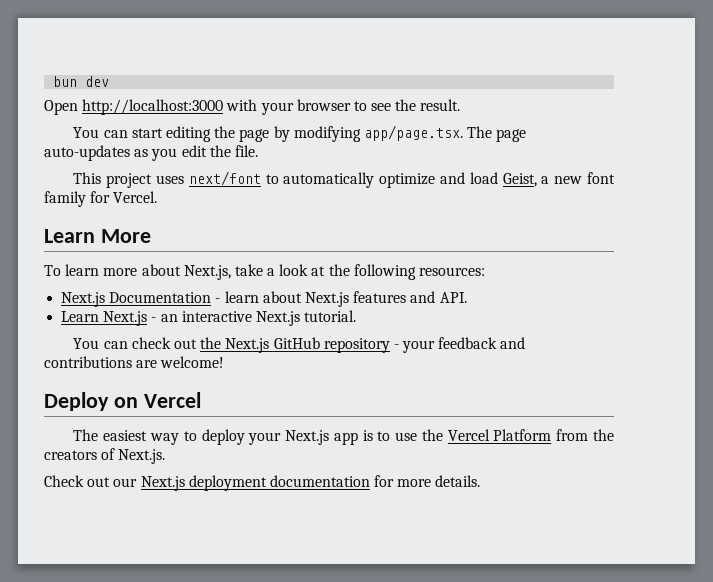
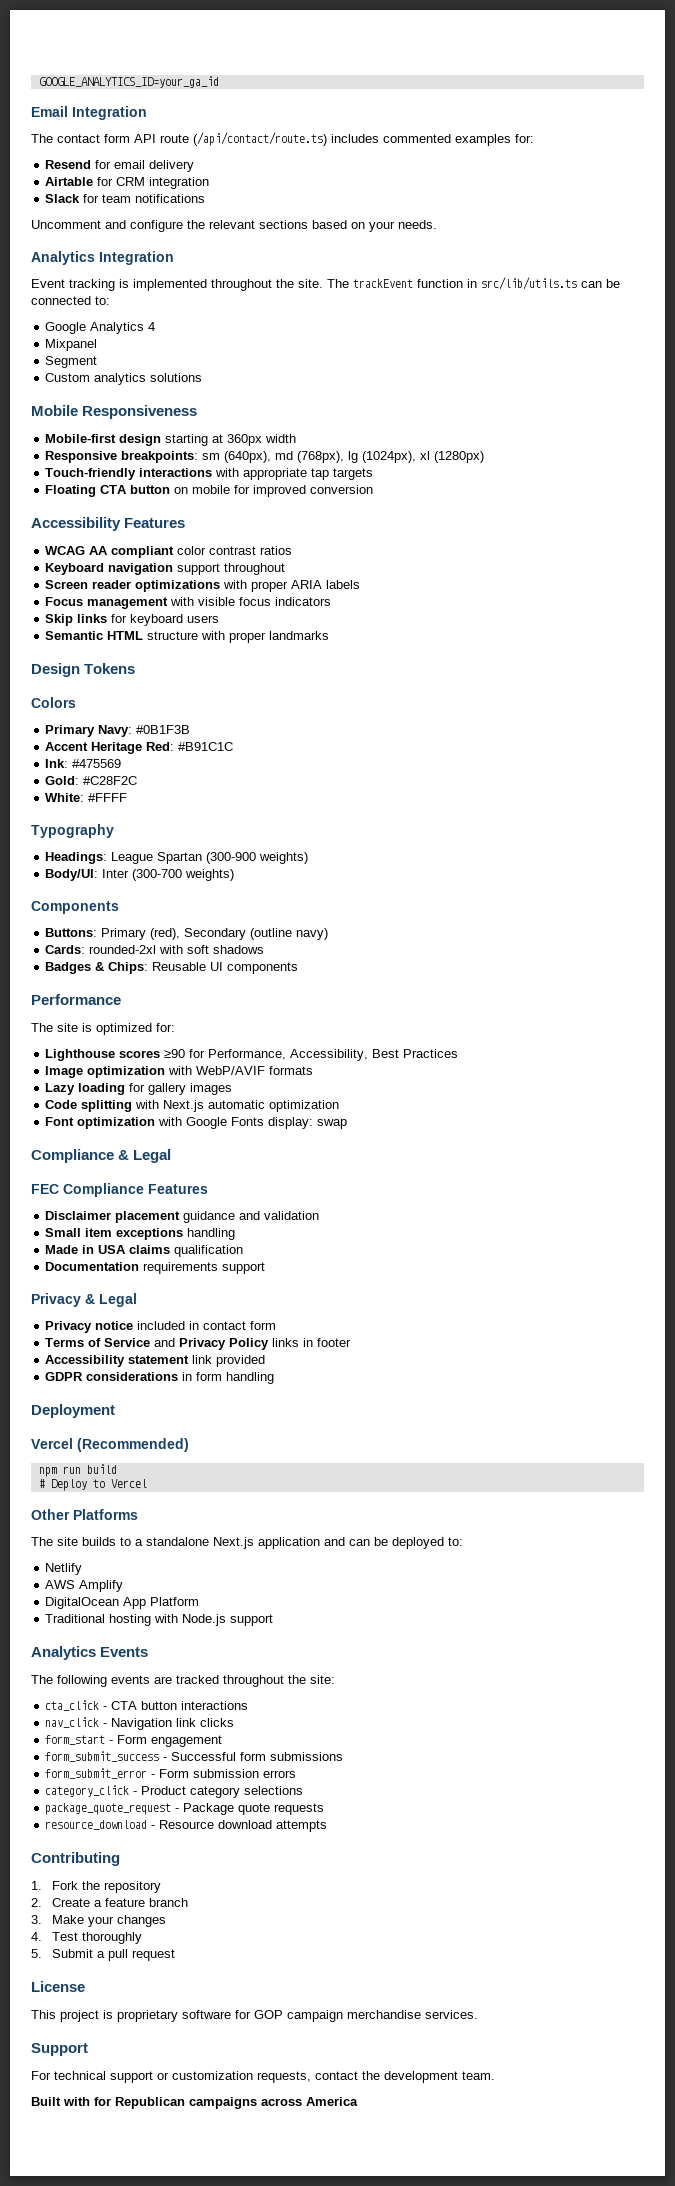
[53,76,110,87] [44,99,461,115] [73,125,527,142] [44,145,258,161] [73,171,615,188] [44,191,158,207] [44,229,151,243] [44,264,486,280] [61,291,467,307] [61,310,357,326] [73,337,526,353] [44,356,225,368] [44,392,201,411] [73,429,615,445] [44,448,166,464] [44,475,481,491] bun dev // Open http://localhost:3000 with your browser to see the result. // You can start editing the page by modifying app/page.tsx. The page auto-updates as you edit the file. // This project uses next/font to automatically optimize and load Geist, a new font family for Vercel. // Learn More // To learn more about Next.js, take a look at the following resources: // Next.js Documentation - learn about Next.js features and API. // Learn Next.js - an interactive Next.js tutorial. // You can check out the Next.js GitHub repository - your feedback and contributions are welcome! // Deploy on Vercel // The easiest way to deploy your Next.js app is to use the Vercel Platform from the creators of Next.js. // Check out our Next.js deployment documentation for more details. -> [38,76,219,88] [31,106,147,120] [31,132,534,146] [45,160,195,172] [45,177,210,189] [45,194,206,203] [31,220,437,232] [31,251,174,265] [31,277,620,291] [31,296,110,305] [45,322,156,334] [45,339,98,351] [45,356,98,368] [45,373,203,385] [31,405,198,419] [45,434,297,446] [45,451,485,463] [45,468,374,480] [45,485,374,497] [31,517,186,531] [45,546,293,558] [45,563,286,575] [45,580,361,592] [45,597,332,609] [45,614,220,626] [45,631,330,643] [31,663,136,677] [31,697,76,708] [45,725,191,737] [45,742,234,754] [45,759,122,768] [45,776,138,785] [45,793,128,802] [31,824,114,838] [45,852,309,864] [45,869,235,881] [31,901,119,914] [45,928,329,940] [45,945,265,954] [45,962,299,974] [31,994,121,1005] [31,1023,175,1035] [45,1049,459,1061] [45,1066,314,1078] [45,1083,233,1095] [45,1100,340,1112] [45,1117,348,1129] [31,1149,172,1163] [31,1183,208,1197] [45,1211,320,1223] [45,1228,236,1240] [45,1245,244,1257] [45,1262,266,1274] [31,1293,137,1307] [45,1321,277,1333] [45,1338,352,1350] [45,1355,266,1367] [45,1372,275,1384] [31,1404,115,1418] [31,1438,189,1452] [38,1464,117,1477] [38,1479,147,1491] [31,1509,138,1520] [31,1537,463,1549] [45,1563,83,1575] [45,1580,124,1592] [45,1597,200,1609] [45,1614,274,1626] [31,1646,149,1660] [31,1675,335,1687] [45,1700,249,1711] [45,1717,235,1730] [45,1735,223,1747] [45,1751,344,1762] [45,1768,297,1779] [45,1785,304,1798] [45,1803,325,1815] [45,1820,328,1832] [31,1852,120,1866] [31,1881,161,1893] [31,1898,188,1907] [31,1915,166,1927] [31,1932,142,1944] [31,1949,175,1961] [31,1981,85,1992] [31,2010,478,2022] [31,2043,88,2056] [31,2071,495,2083] [31,2097,358,2109] GOOGLE_ANALYTICS_ID=your_ga_id // Email Integration // The contact form API route (/api/contact/route.ts) includes commented examples for: // Resend for email delivery // Airtable for CRM integration // Slack for team notifications // Uncomment and configure the relevant sections based on your needs. // Analytics Integration // Event tracking is implemented throughout the site. The trackEvent function in src/lib/utils.ts can be connected to: // Google Analytics 4 // Mixpanel // Segment // Custom analytics solutions // Mobile Responsiveness // Mobile-first design starting at 360px width // Responsive breakpoints: sm (640px), md (768px), lg (1024px), xl (1280px) // Touch-friendly interactions with appropriate tap targets // Floating CTA button on mobile for improved conversion // Accessibility Features // WCAG AA compliant color contrast ratios // Keyboard navigation support throughout // Screen reader optimizations with proper ARIA labels // Focus management with visible focus indicators // Skip links for keyboard users // Semantic HTML structure with proper landmarks // Design Tokens // Colors // Primary Navy: #0B1F3B // Accent Heritage Red: #B91C1C // Ink: #475569 // Gold: #C28F2C // White: #FFFF // Typography // Headings: League Spartan (300-900 weights) // Body/UI: Inter (300-700 weights) // Components // Buttons: Primary (red), Secondary (outline navy) // Cards: rounded-2xl with soft shadows // Badges & Chips: Reusable UI components // Performance // The site is optimized for: // Lighthouse scores ≥90 for Performance, Accessibility, Best Practices // Image optimization with WebP/AVIF formats // Lazy loading for gallery images // Code splitting with Next.js automatic optimization // Font optimization with Google Fonts display: swap // Compliance & Legal // FEC Compliance Features // Disclaimer placement guidance and validation // Small item exceptions handling // Made in USA claims qualification // Documentation requirements support // Privacy & Legal // Privacy notice included in contact form // Terms of Service and Privacy Policy links in footer // Accessibility statement link provided // GDPR considerations in form handling // Deployment // Vercel (Recommended) // npm run build // # Deploy to Vercel // Other Platforms // The site builds to a standalone Next.js application and can be deployed to: // Netlify // AWS Amplify // DigitalOcean App Platform // Traditional hosting with Node.js support // Analytics Events // The following events are tracked throughout the site: // cta_click - CTA button interactions // nav_click - Navigation link clicks // form_start - Form engagement // form_submit_success - Successful form submissions // form_submit_error - Form submission errors // category_click - Product category selections // package_quote_request - Package quote requests // resource_download - Resource download attempts // Contributing // 1. Fork the repository // 2. Create a feature branch // 3. Make your changes // 4. Test thoroughly // 5. Submit a pull request // License // This project is proprietary software for GOP campaign merchandise services. // Support // For technical support or customization requests, contact the development team. // Built with for Republican campaigns across America

